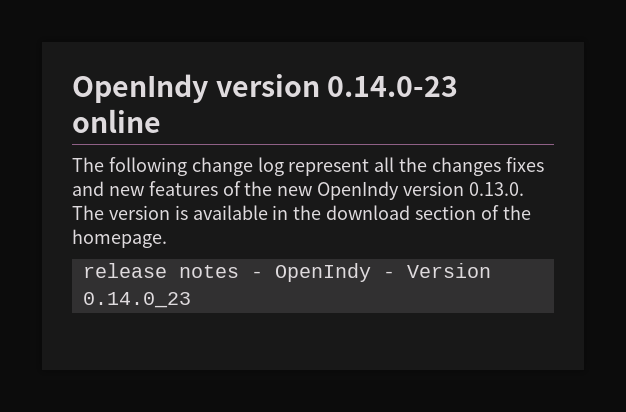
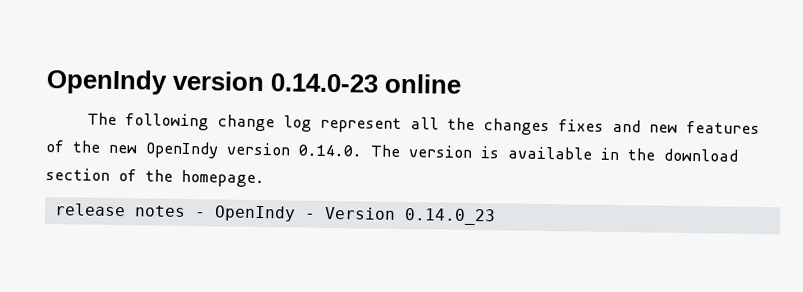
[468,182,524,196] 0.13.0. -> [298,144,363,157] 0.14.0.

